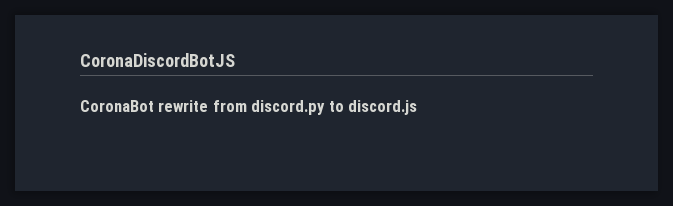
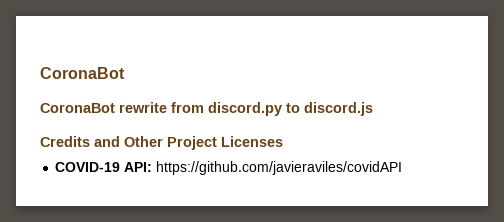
[80,53,235,67] CoronaDiscordBotJS -> [40,67,125,79] CoronaBot
(418, 107) none -> [40,136,283,150] [55,161,403,175] // Credits and Other Project Licenses // COVID-19 API: https://github.com/javieraviles/covidAPI

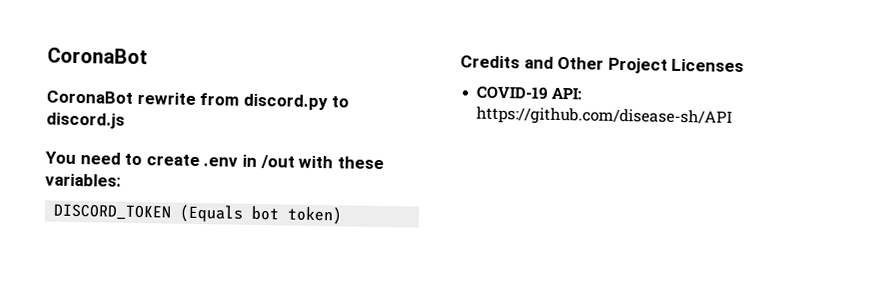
(373, 109) none -> [45,151,384,170] [45,173,121,187] [53,203,343,225] // You need to create .env in /out with these variables: // DISCORD_TOKEN (Equals bot token)
[156,161,403,175] https://github.com/javieraviles/covidAPI -> [476,106,734,127] https://github.com/disease-sh/API

